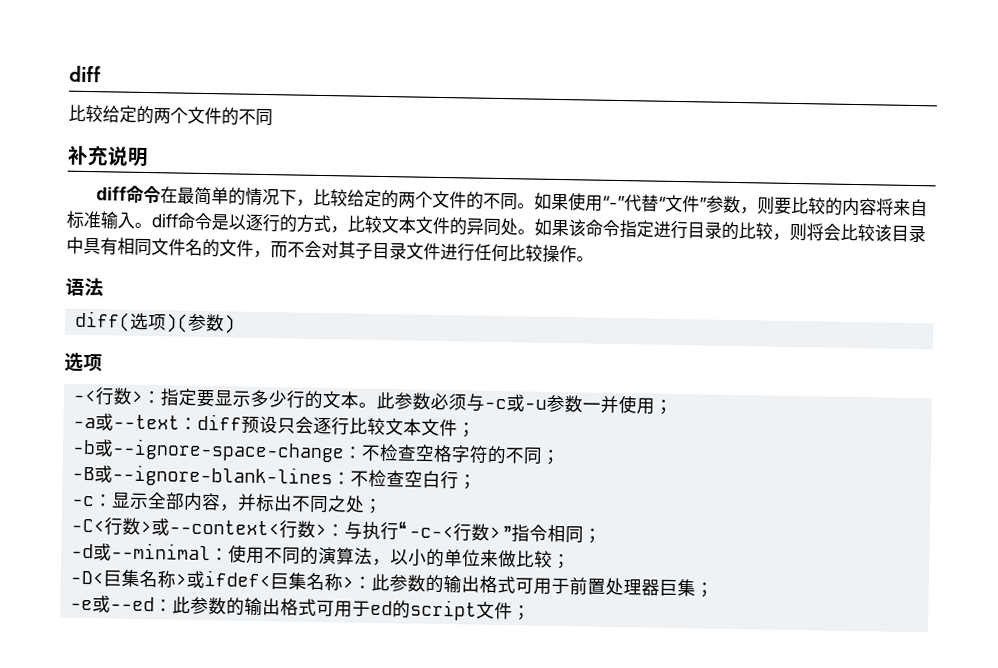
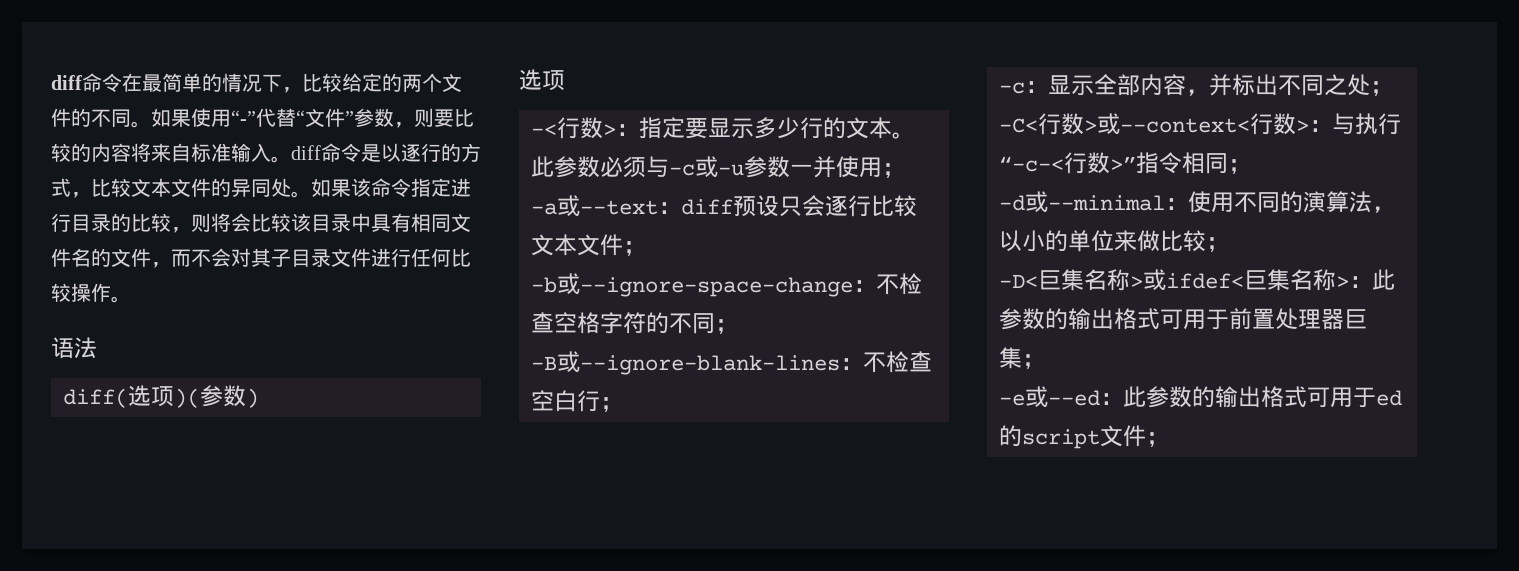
[69,65,101,83] [68,104,273,127] [67,145,149,168] [95,186,127,201] diff // 比较给定的两个文件的不同 // 补充说明 // diff -> [51,75,82,90] diff

